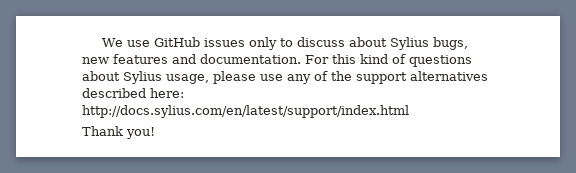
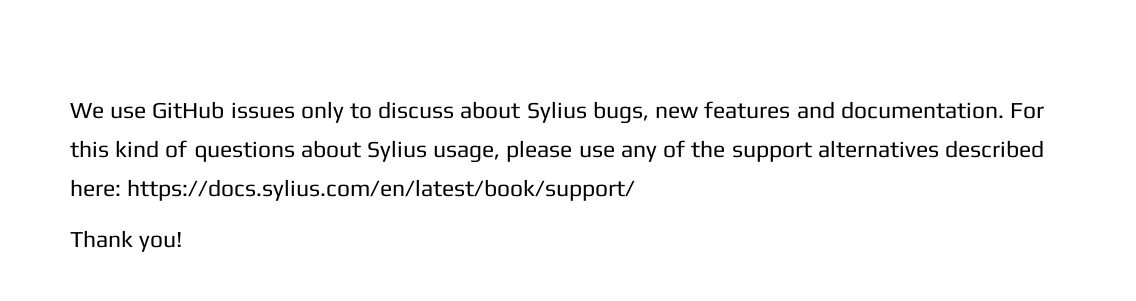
[82,105,409,118] http://docs.sylius.com/en/latest/support/index.html -> [127,179,636,201] https://docs.sylius.com/en/latest/book/support/

